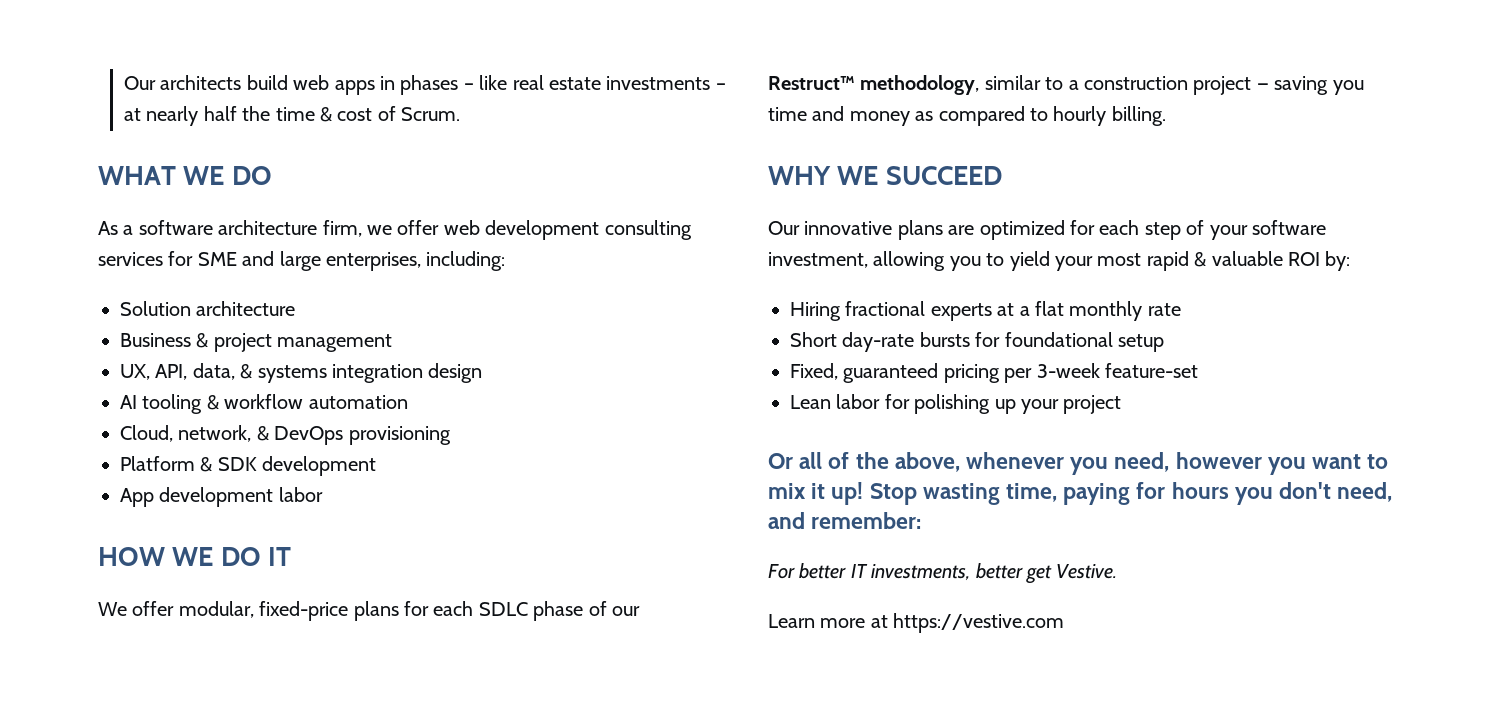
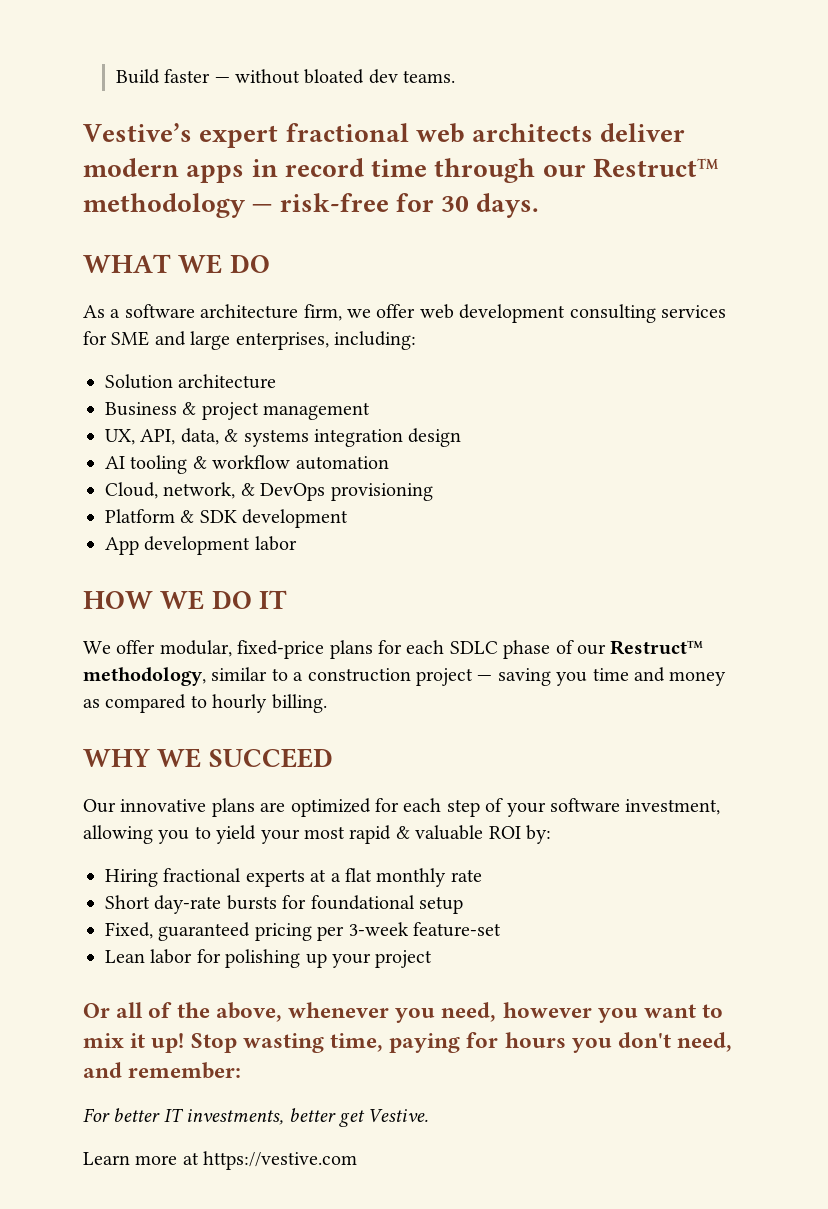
[123,75,726,95] [123,106,461,126] Our architects build web apps in phases – like real estate investments – at nearly half the time & cost of Scrum. -> [115,69,456,84] [83,123,686,148] [83,158,720,183] [83,193,540,218] Build faster — without bloated dev teams. // Vestive’s expert fractional web architects deliver modern apps in record time through our Restruct™ methodology — risk-free for 30 days.

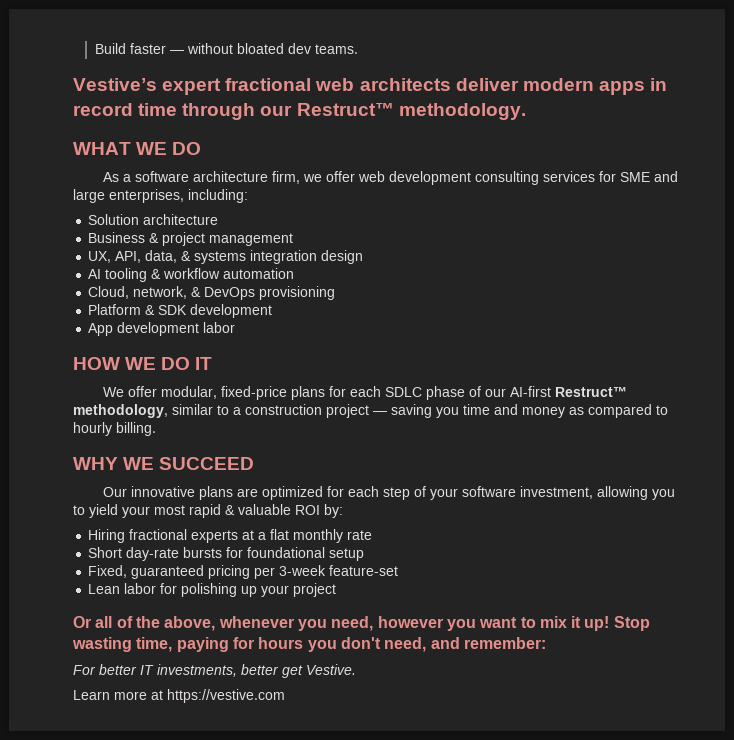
[83,193,540,218] methodology — risk-free for 30 days. -> [398,103,526,120] methodology.
(606, 649) none -> [510,386,552,397] AI-first

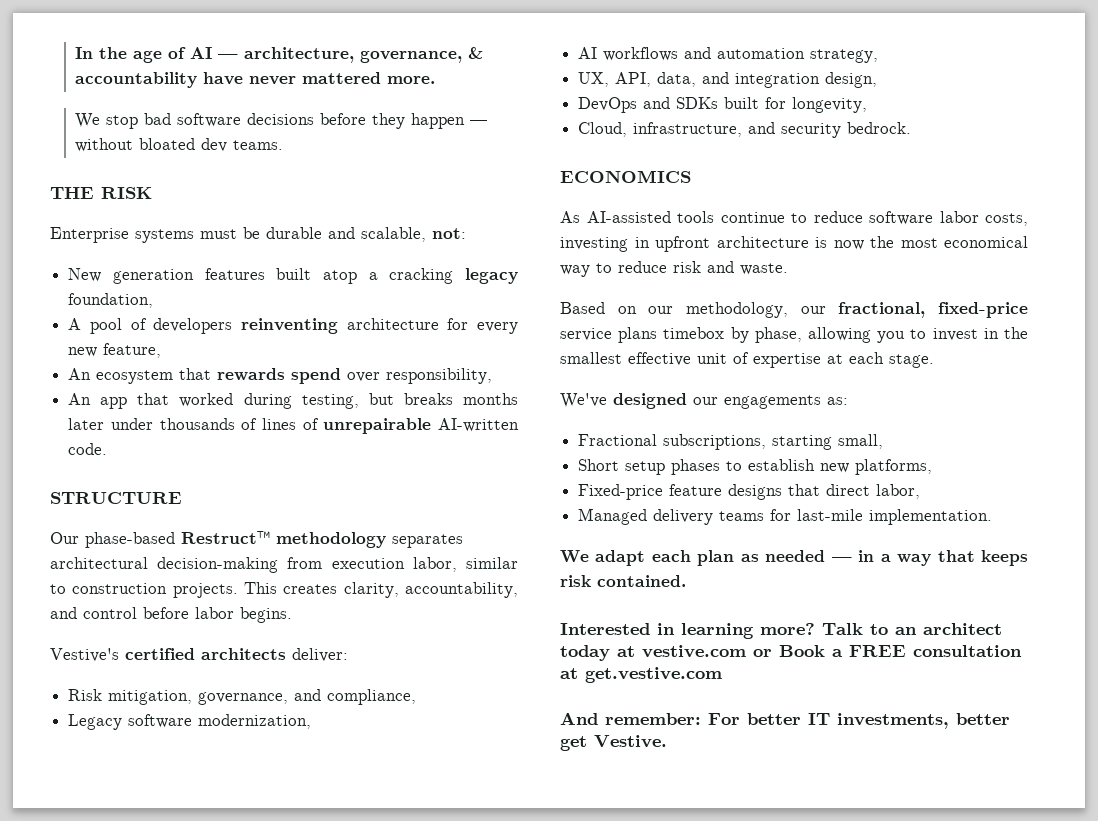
[94,43,166,54] Build faster -> [75,47,484,63] [75,72,436,88] [75,113,466,129] In the age of AI — architecture, governance, & accountability have never mattered more. // We stop bad software decisions before they happen
[73,78,668,95] [73,103,526,120] [73,142,202,155] [103,171,679,185] [73,189,248,203] [88,214,219,225] [88,232,294,246] [88,250,364,264] [88,268,295,282] [88,286,336,300] [88,304,273,318] [88,322,236,336] [73,357,213,370] [103,386,628,400] [73,404,668,418] [73,422,156,436] [73,457,255,470] [103,486,676,500] [73,504,343,518] [88,529,373,543] [88,547,365,561] [88,565,399,579] [88,583,337,597] [73,616,650,631] [72,637,460,652] Vestive’s expert fractional web architects deliver modern apps in record time through our Restruct™ methodology. // WHAT WE DO // As a software architecture firm, we offer web development consulting services for SME and large enterprises, including: // Solution architecture // Business & project management // UX, API, data, & systems integration design // AI tooling & workflow automation // Cloud, network, & DevOps provisioning // Platform & SDK development // App development labor // HOW WE DO IT // We offer modular, fixed-price plans for each SDLC phase of our AI-first Restruct™ methodology, similar to a construction project — saving you time and money as compared to hourly billing. // WHY WE SUCCEED // Our innovative plans are optimized for each step of your software investment, allowing you to yield your most rapid & valuable ROI by: // Hiring fractional experts at a flat monthly rate // Short day-rate bursts for foundational setup // Fixed, guaranteed pricing per 3-week feature-set // Lean labor for polishing up your project // Or all of the above, whenever you need, however you want to mix it up! Stop wasting time, paying for hours you don't need, and -> [50,187,152,199] [50,227,466,243] [68,268,518,284] [68,293,154,308] [68,318,518,334] [68,343,162,358] [68,368,493,384] [68,393,518,409] [68,418,519,434] [68,443,108,455] [50,492,182,504] [50,531,463,548] [50,557,518,573] [50,582,518,598] [50,607,292,623] [50,648,348,662] [68,689,417,705] [68,714,312,730] [578,47,879,63] [578,72,878,88] [578,97,868,113] [578,122,912,138] [560,170,691,183] [560,211,1028,226] [560,236,1028,252] [560,261,788,277] [560,302,1028,318] [560,327,1028,343] [560,352,934,368] [560,393,848,409] [578,434,884,450] [578,459,933,475] [578,484,921,500] [578,508,993,525] [560,550,1028,566] [560,575,686,587] [560,623,1002,639] [560,645,1022,661] [560,667,722,683] [560,712,598,725] THE RISK // Enterprise systems must be durable and scalable, not: // New generation features built atop a cracking legacy foundation, // A pool of developers reinventing architecture for every new feature, // An ecosystem that rewards spend over responsibility, // An app that worked during testing, but breaks months later under thousands of lines of unrepairable AI-written code. // STRUCTURE // Our phase-based Restruct™ methodology separates architectural decision-making from execution labor, similar to construction projects. This creates clarity, accountability, and control before labor begins. // Vestive's certified architects deliver: // Risk mitigation, governance, and compliance, // Legacy software modernization, // AI workflows and automation strategy, // UX, API, data, and integration design, // DevOps and SDKs built for longevity, // Cloud, infrastructure, and security bedrock. // ECONOMICS // As AI-assisted tools continue to reduce software labor costs, investing in upfront architecture is now the most economical way to reduce risk and waste. // Based on our methodology, our fractional, fixed-price service plans timebox by phase, allowing you to invest in the smallest effective unit of expertise at each stage. // We've designed our engagements as: // Fractional subscriptions, starting small, // Short setup phases to establish new platforms, // Fixed-price feature designs that direct labor, // Managed delivery teams for last-mile implementation. // We adapt each plan as needed — in a way that keeps risk contained. // Interested in learning more? Talk to an architect today at vestive.com or Book a FREE consultation at get.vestive.com // And
(546, 643) // -> (701, 719) none
[73,689,285,703] // Learn more at https://vestive.com -> (667, 741) none

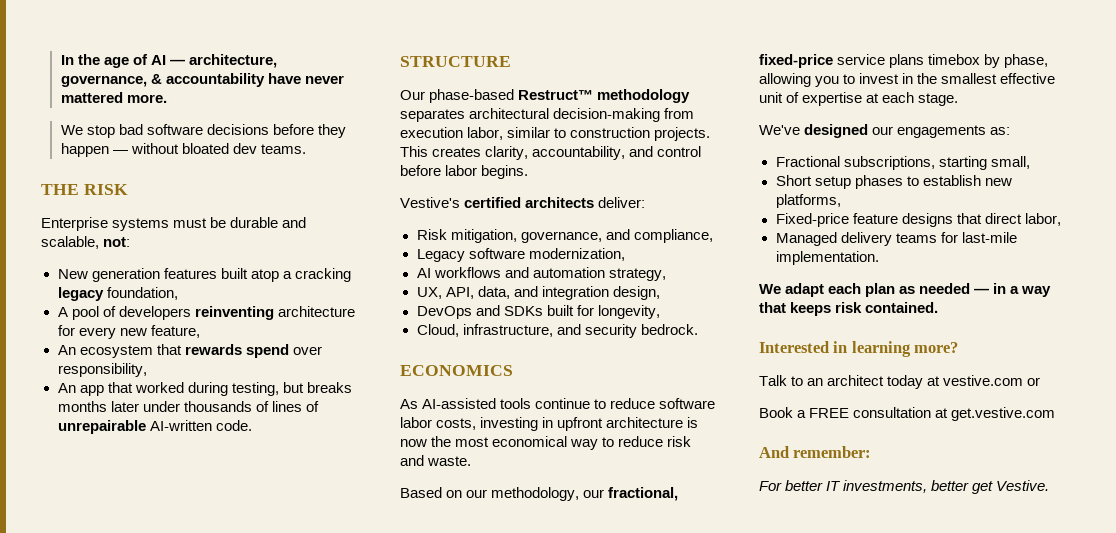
(815, 629) none -> (959, 347) //
(772, 653) none -> (1041, 381) //
(701, 719) none -> (872, 452) //

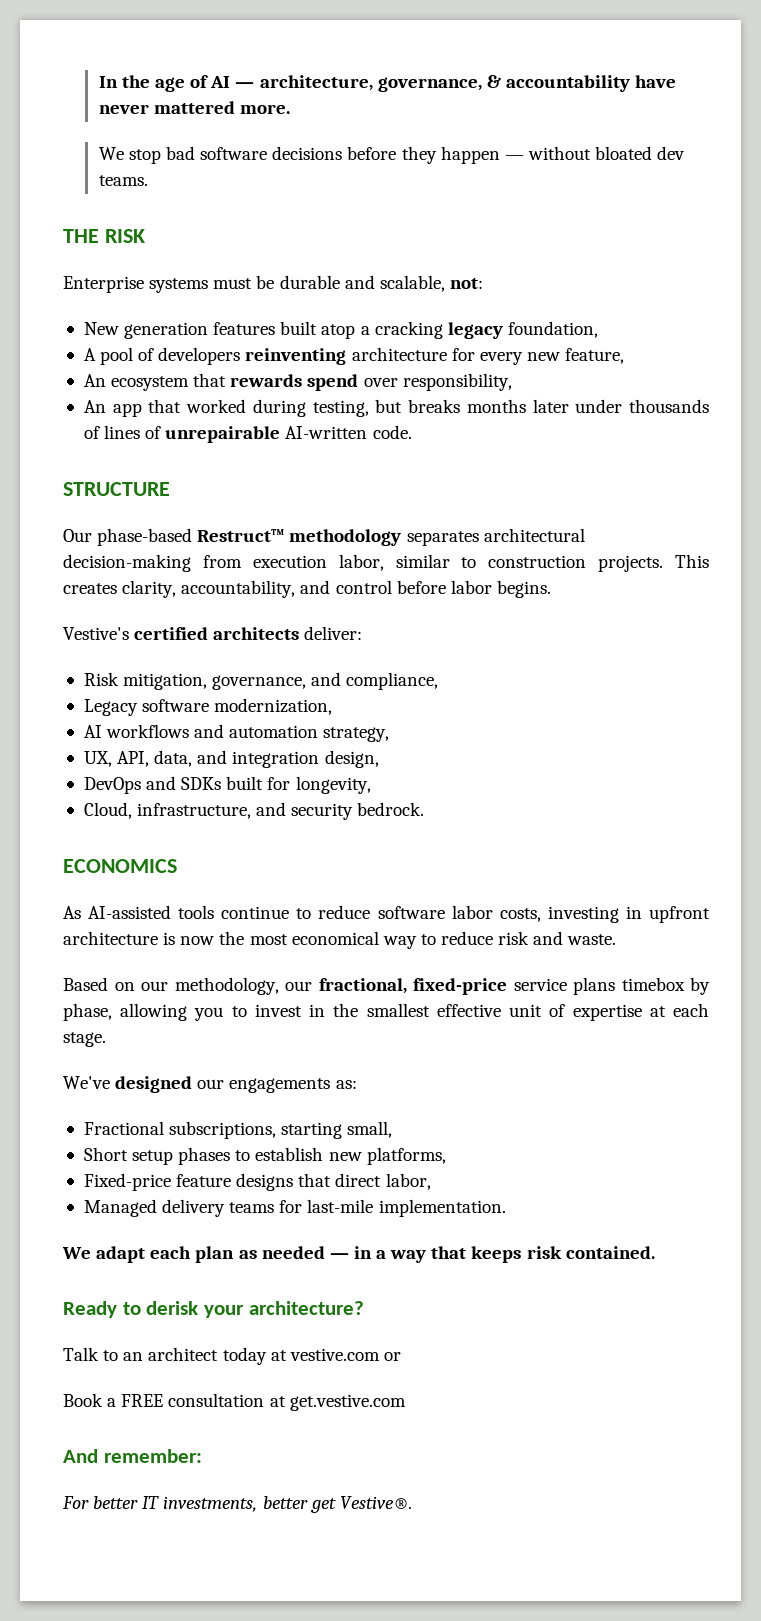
[759,341,959,357] Interested in learning more? -> [63,1301,364,1318] Ready to derisk your architecture?
[996,480,1050,491] Vestive. -> [339,1496,412,1509] Vestive®.

